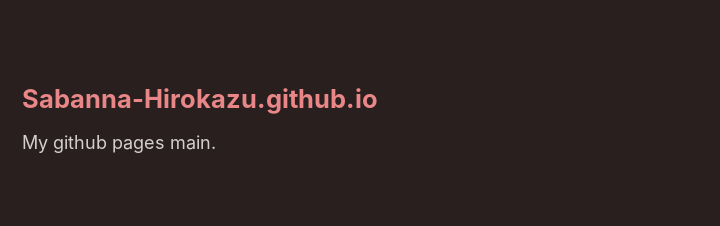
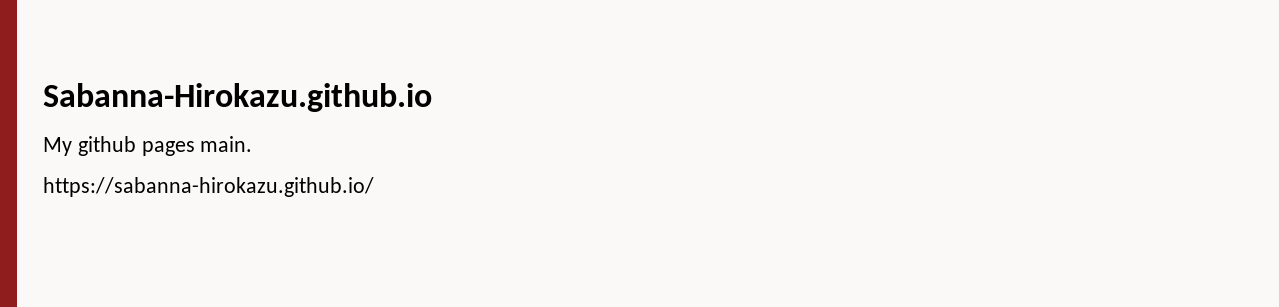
(216, 142) none -> [43,177,374,197] // https://sabanna-hirokazu.github.io/

